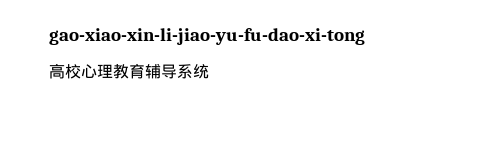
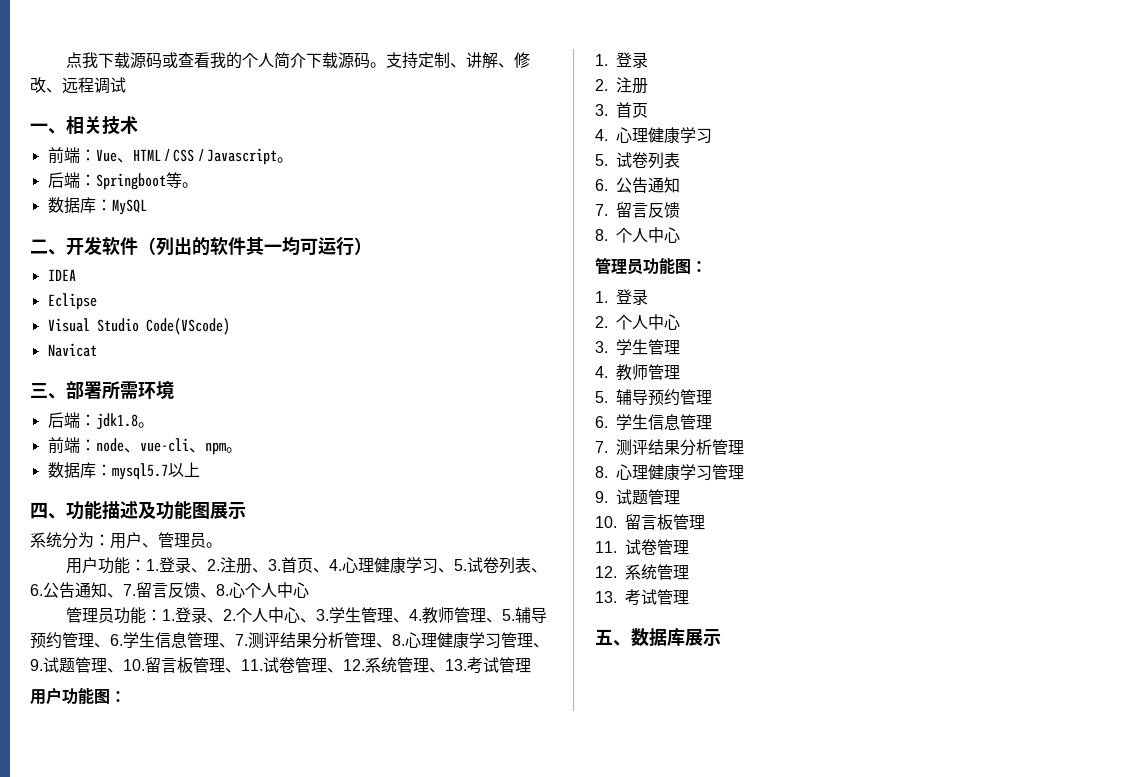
[49,28,365,45] [49,63,209,79] gao-xiao-xin-li-jiao-yu-fu-dao-xi-tong // 高校心理教育辅导系统 -> [66,52,531,69] [30,77,126,94] [30,116,138,135] [47,147,293,165] [47,172,198,190] [47,197,147,215] [30,236,372,256] [47,269,76,281] [47,293,97,310] [47,318,230,335] [47,343,97,357] [30,381,174,400] [47,412,154,430] [47,437,242,455] [47,462,200,480] [30,501,246,520] [30,532,222,549] [66,557,548,574] [30,582,309,598] [66,607,548,624] [30,632,549,649] [30,657,531,674] [30,687,126,705] [595,52,648,68] [595,77,648,94] [595,102,648,118] [595,127,712,144] [595,152,680,169] [595,177,680,193] [595,202,680,218] [595,227,680,243] [595,257,707,275] [595,289,648,305] [595,314,680,330] [595,339,680,355] [595,364,680,381] [595,389,712,406] [595,414,712,430] [595,439,744,456] [595,464,744,481] [595,489,680,505] [595,514,705,530] [595,539,689,555] [595,564,689,580] [595,589,689,606] [595,628,721,646] 点我下载源码或查看我的个人简介下载源码。支持定制、讲解、修改、远程调试 // 一、相关技术 // 前端：Vue、HTML / CSS / Javascript。 // 后端：Springboot等。 // 数据库：MySQL // 二、开发软件（列出的软件其一均可运行） // IDEA // Eclipse // Visual Studio Code(VScode) // Navicat // 三、部署所需环境 // 后端：jdk1.8。 // 前端：node、vue-cli、npm。 // 数据库：mysql5.7以上 // 四、功能描述及功能图展示 // 系统分为：用户、管理员。 // 用户功能：1.登录、2.注册、3.首页、4.心理健康学习、5.试卷列表、6.公告通知、7.留言反馈、8.心个人中心 // 管理员功能：1.登录、2.个人中心、3.学生管理、4.教师管理、5.辅导预约管理、6.学生信息管理、7.测评结果分析管理、8.心理健康学习管理、9.试题管理、10.留言板管理、11.试卷管理、12.系统管理、13.考试管理 // 用户功能图： // 1.登录 // 2.注册 // 3.首页 // 4.心理健康学习 // 5.试卷列表 // 6.公告通知 // 7.留言反馈 // 8.个人中心 // 管理员功能图： // 1.登录 // 2.个人中心 // 3.学生管理 // 4.教师管理 // 5.辅导预约管理 // 6.学生信息管理 // 7.测评结果分析管理 // 8.心理健康学习管理 // 9.试题管理 // 10.留言板管理 // 11.试卷管理 // 12.系统管理 // 13.考试管理 // 五、数据库展示

